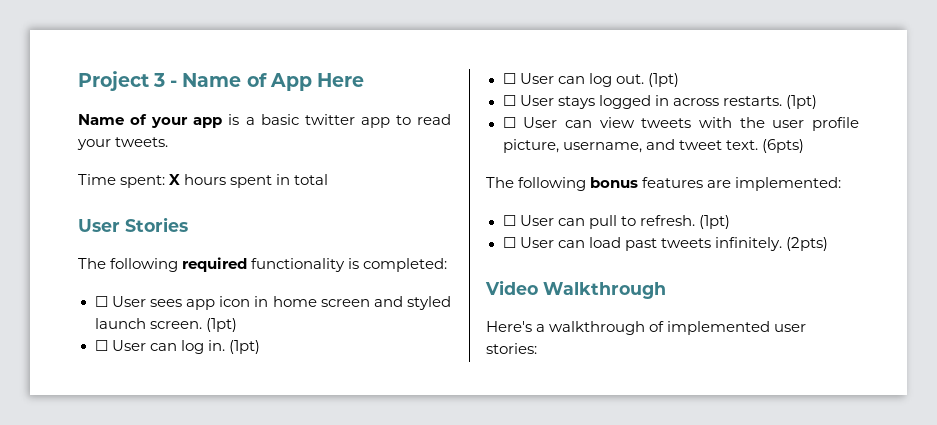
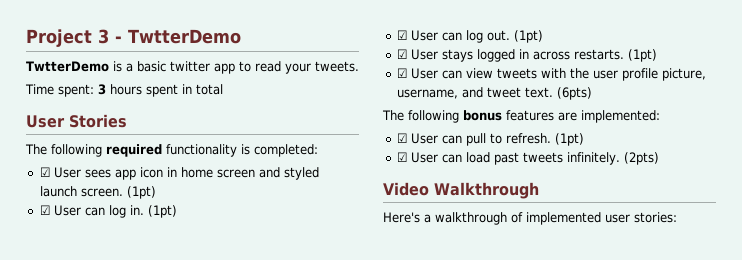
[182,73,364,91] [78,114,223,128] Name of App Here // Name of your app -> [128,29,241,44] [26,61,109,72] TwtterDemo // TwtterDemo
[169,174,181,185] X -> [98,84,106,95] 3
[94,296,108,307] ☐ -> [39,167,50,177] ☑
[94,340,108,351] ☐ -> [39,205,50,215] ☑
[502,73,516,84] ☐ -> [396,30,407,40] ☑
[502,95,516,106] ☐ -> [396,49,407,59] ☑
[502,117,516,128] ☐ -> [396,68,407,78] ☑
[502,215,516,226] ☐ -> [396,133,407,143] ☑
[502,237,516,248] ☐ -> [396,152,407,162] ☑

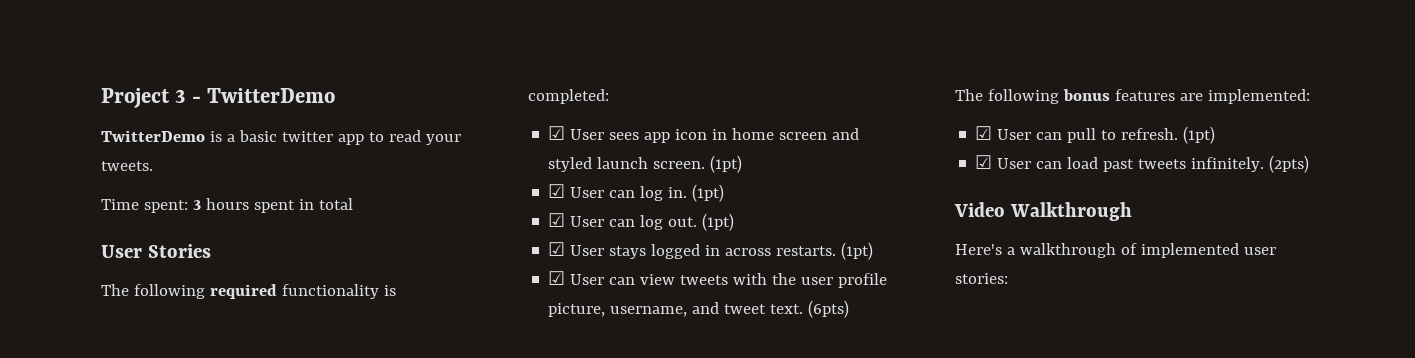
[128,29,241,44] [26,61,109,72] TwtterDemo // TwtterDemo -> [207,88,336,103] [101,130,205,142] TwitterDemo // TwitterDemo

